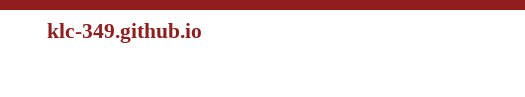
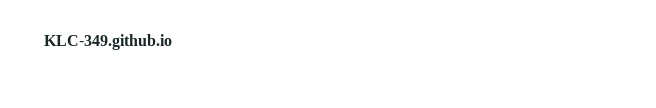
[47,23,202,43] klc-349.github.io -> [44,34,172,50] KLC-349.github.io

